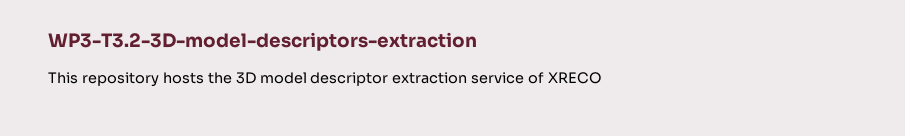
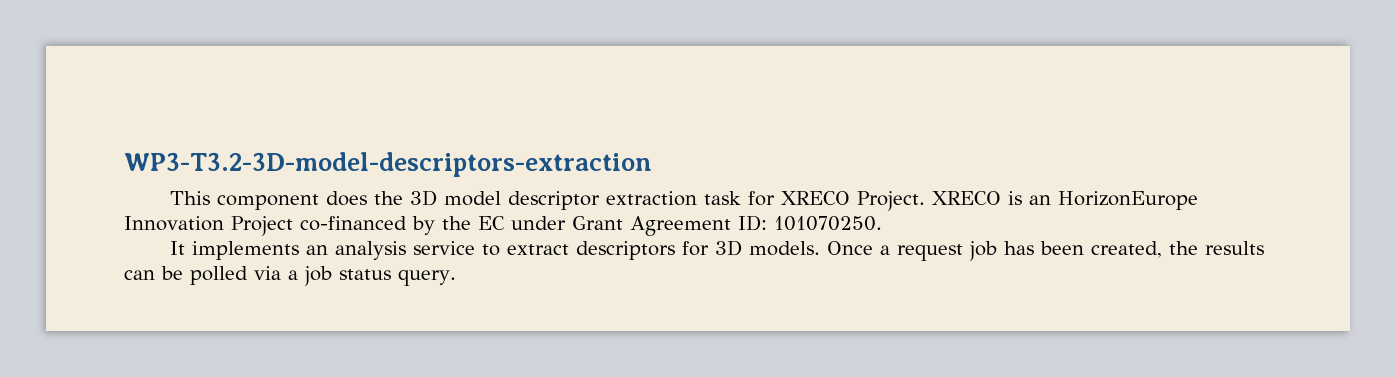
[81,72,204,87] repository hosts -> [216,191,367,210] component does
[471,72,603,84] service of XRECO -> [703,191,1198,211] [124,215,882,236] [169,240,1264,261] [124,266,456,286] task for XRECO Project. XRECO is an HorizonEurope Innovation Project co-financed by the EC under Grant Agreement ID: 101070250. // It implements an analysis service to extract descriptors for 3D models. Once a request job has been created, the results can be polled via a job status query.

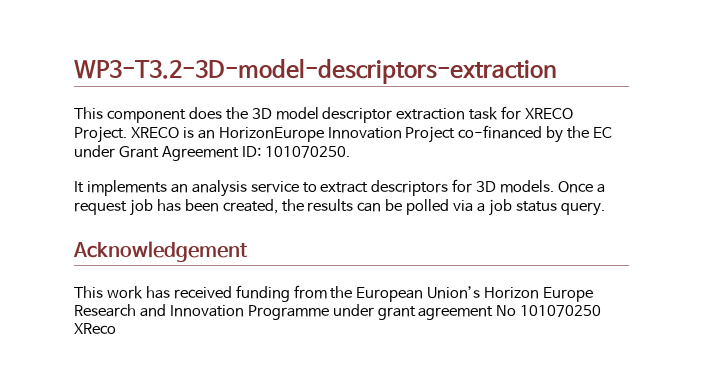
(456, 277) none -> [73,241,248,262] [74,285,594,302] [74,304,602,320] [74,323,116,334] // Acknowledgement // This work has received funding from the European Union’s Horizon Europe Research and Innovation Programme under grant agreement No 101070250 XReco

